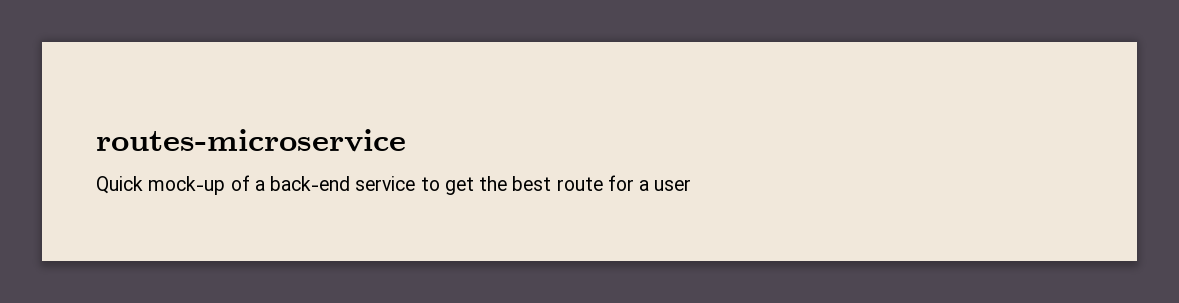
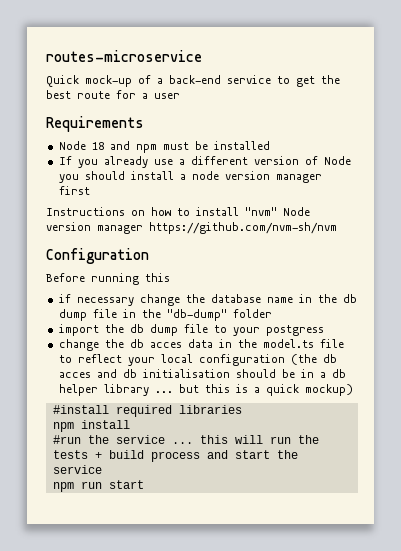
(692, 185) none -> [46,116,144,132] [58,141,270,153] [58,156,351,168] [58,171,322,183] [58,186,90,195] [46,207,310,216] [46,222,337,234] [46,248,149,264] [46,273,170,285] [58,294,357,306] [58,309,272,321] [58,324,324,336] [58,339,344,351] [58,354,337,366] [58,369,346,378] [58,384,353,396] [52,405,242,417] [52,420,130,432] [52,435,319,444] [52,450,298,462] [52,465,102,474] [52,480,144,492] // Requirements // Node 18 and npm must be installed // If you already use a different version of Node you should install a node version manager first // Instructions on how to install "nvm" Node version manager https://github.com/nvm-sh/nvm // Configuration // Before running this // if necessary change the database name in the db dump file in the "db-dump" folder // import the db dump file to your postgress // change the db acces data in the model.ts file to reflect your local configuration (the db acces and db initialisation should be in a db helper library ... but this is a quick mockup) // #install required libraries // npm install // #run the service ... this will run the tests + build process and start the service // npm run start

